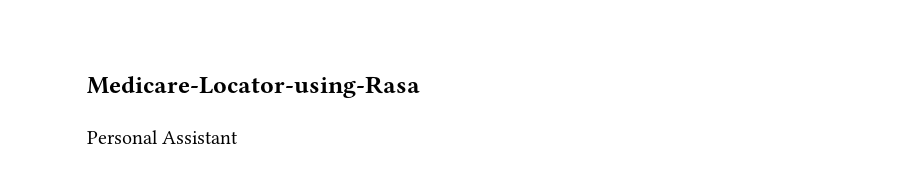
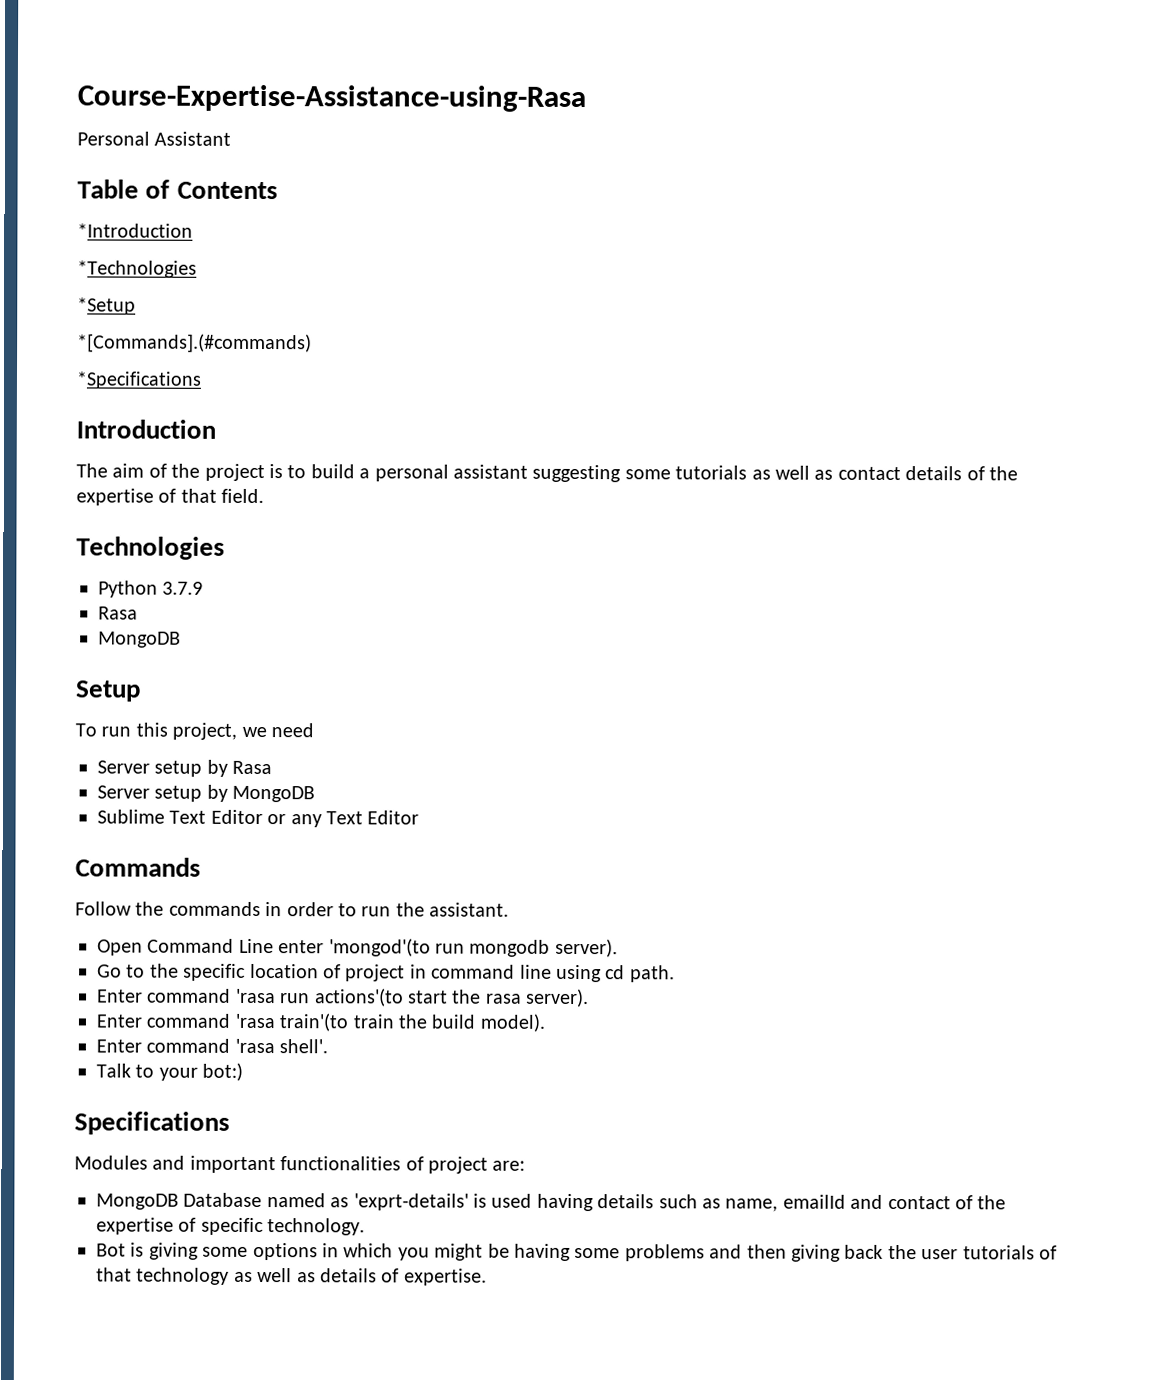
[87,76,420,98] Medicare-Locator-using-Rasa -> [77,84,586,113] Course-Expertise-Assistance-using-Rasa
(239, 137) none -> [77,179,278,200] [77,223,193,238] [77,260,197,278] [77,297,136,315] [77,333,312,354] [76,371,202,389] [76,419,216,439] [76,463,1018,483] [76,488,265,506] [76,536,225,560] [98,580,204,598] [98,606,138,620] [98,631,181,648] [75,680,141,702] [75,722,314,740] [97,759,273,777] [97,784,316,803] [97,809,420,828] [75,857,201,877] [75,901,510,917] [97,938,618,958] [97,963,675,983] [97,988,590,1008] [96,1013,545,1032] [96,1038,329,1054] [96,1062,244,1081] [74,1111,230,1135] [74,1155,526,1174] [96,1192,1007,1212] [96,1217,366,1236] [96,1242,1057,1262] [96,1267,487,1286] // Table of Contents // *Introduction // *Technologies // *Setup // *[Commands].(#commands) // *Specifications // Introduction // The aim of the project is to build a personal assistant suggesting some tutorials as well as contact details of the expertise of that field. // Technologies // Python 3.7.9 // Rasa // MongoDB // Setup // To run this project, we need // Server setup by Rasa // Server setup by MongoDB // Sublime Text Editor or any Text Editor // Commands // Follow the commands in order to run the assistant. // Open Command Line enter 'mongod'(to run mongodb server). // Go to the specific location of project in command line using cd path. // Enter command 'rasa run actions'(to start the rasa server). // Enter command 'rasa train'(to train the build model). // Enter command 'rasa shell'. // Talk to your bot:) // Specifications // Modules and important functionalities of project are: // MongoDB Database named as 'exprt-details' is used having details such as name, emailId and contact of the expertise of specific technology. // Bot is giving some options in which you might be having some problems and then giving back the user tutorials of that technology as well as details of expertise.

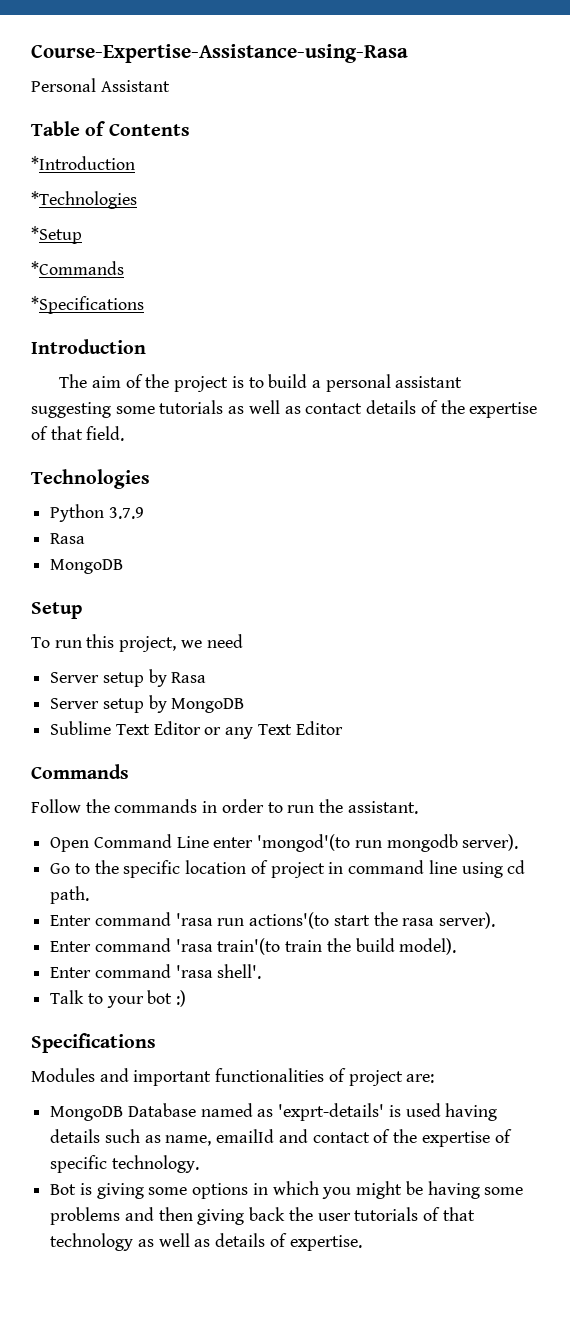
[77,333,312,354] *[Commands].(#commands) -> [31,261,124,275] *Commands
[202,1062,244,1081] bot:) -> [147,990,187,1007] bot :)

